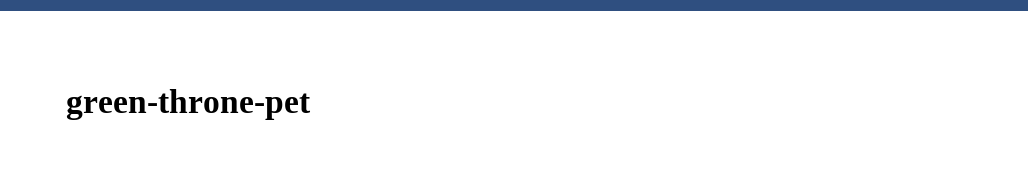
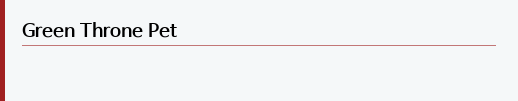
[66,89,311,120] green-throne-pet -> [22,22,177,38] Green Throne Pet

